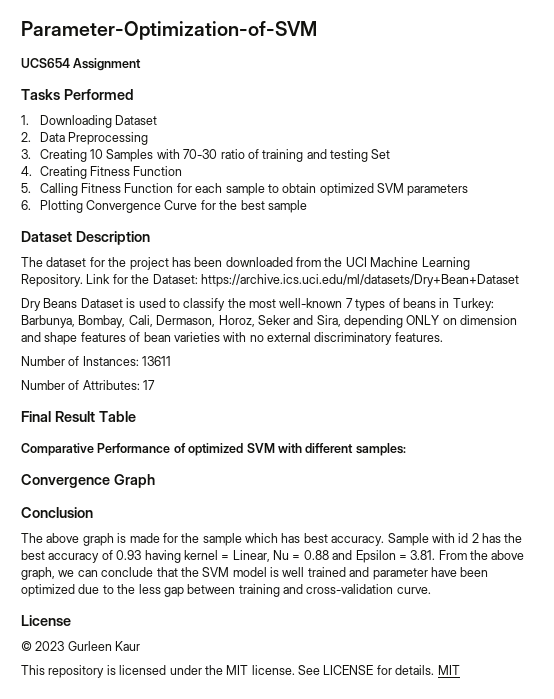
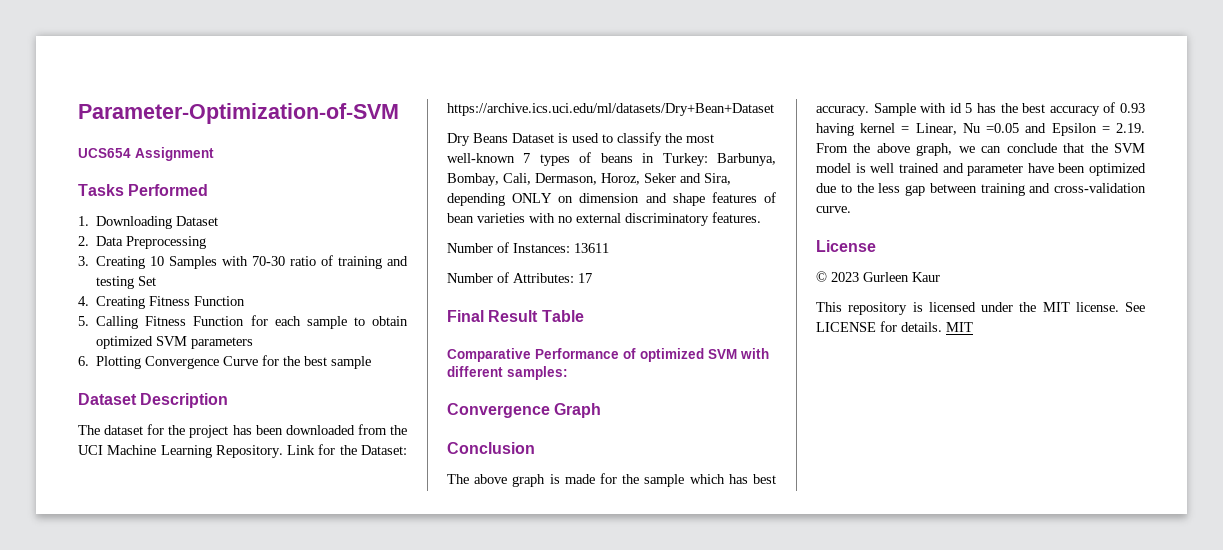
[471,533,479,543] 2 -> [965,103,973,113] 5
[292,550,329,560] = 0.88 -> [986,123,1020,133] =0.05
[410,550,436,560] 3.81. -> [1116,123,1145,133] 2.19.

